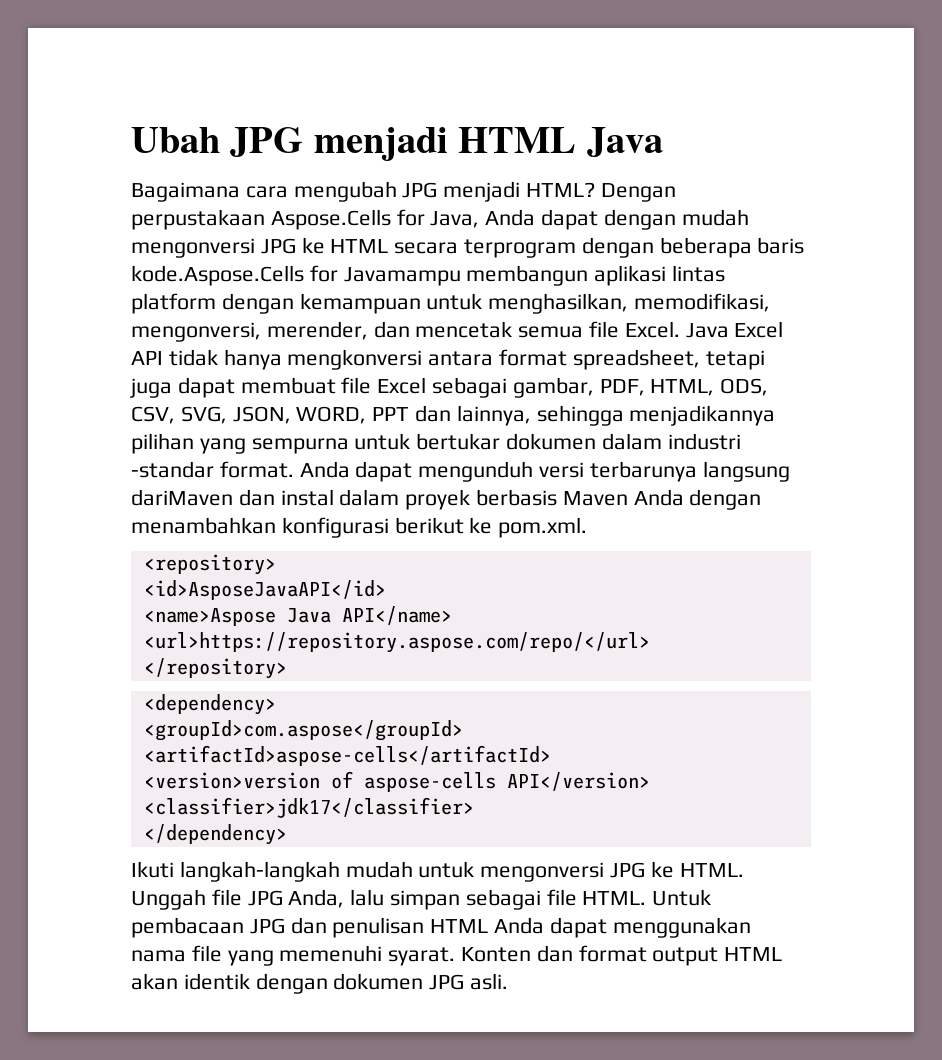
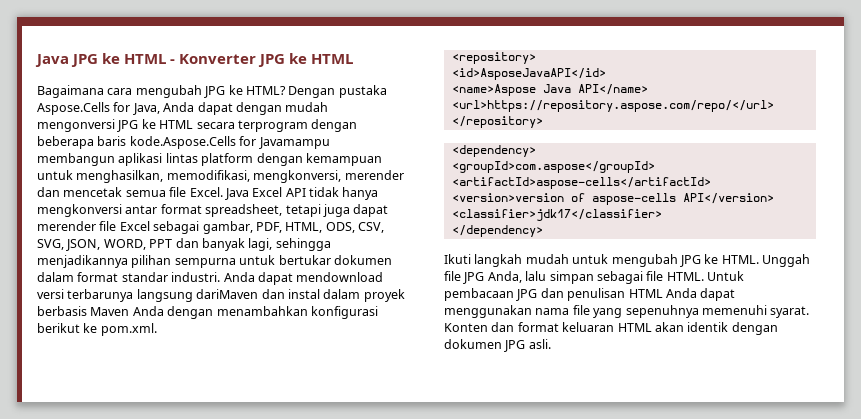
[131,127,663,161] Ubah JPG menjadi HTML Java -> [35,53,354,67] Java JPG ke HTML - Konverter JPG ke HTML
[443,181,521,202] menjadi -> [228,85,243,95] ke
[131,209,265,230] perpustakaan -> [338,85,387,98] pustaka
[131,321,368,342] mengonversi, merender, -> [253,170,404,183] mengkonversi, merender
[428,351,494,366] antara -> [125,205,158,214] antar
[240,377,336,394] membuat -> [37,221,96,231] merender
[456,405,531,426] lainnya, -> [201,238,273,251] banyak lagi,
[199,438,246,454] yang -> (172, 261) none
[667,433,741,450] [131,461,534,482] industri -standar format. Anda dapat mengunduh -> [77,272,384,285] format standar industri. Anda dapat mendownload
[179,861,340,882] langkah-langkah -> [474,254,523,267] langkah
[480,862,605,882] mengonversi -> [611,254,678,267] mengubah
(274, 958) none -> [625,305,699,318] sepenuhnya
[652,947,719,966] output -> [562,322,615,332] keluaran

